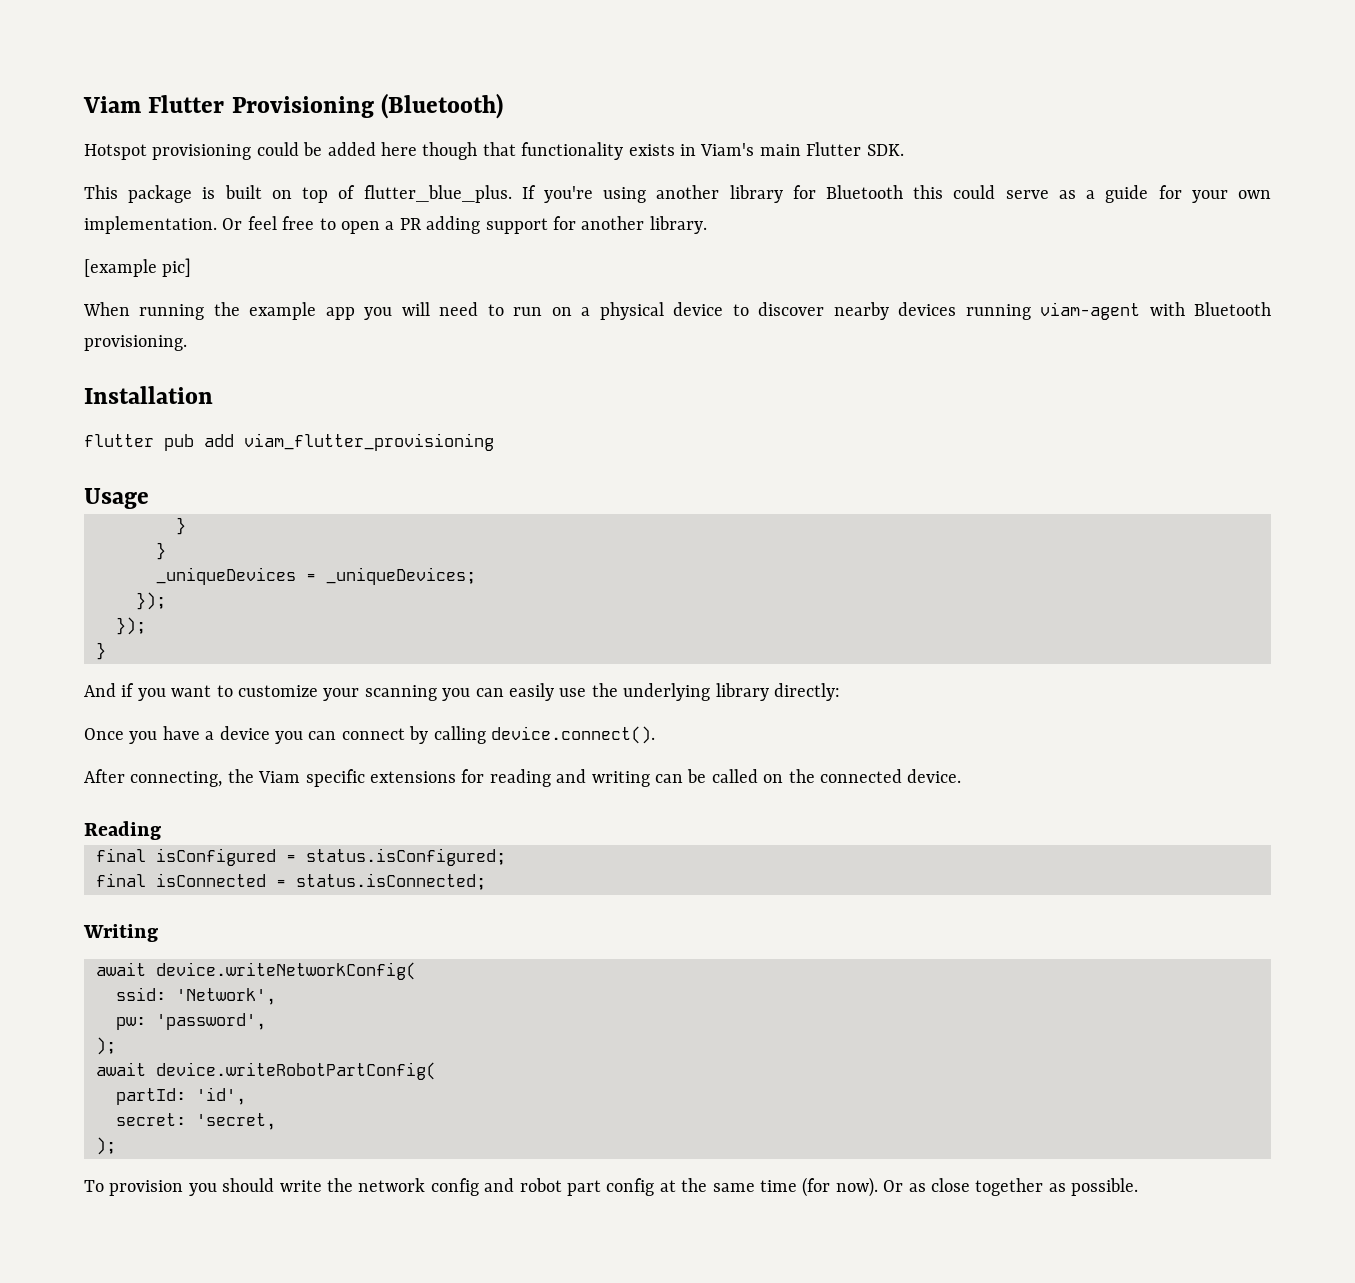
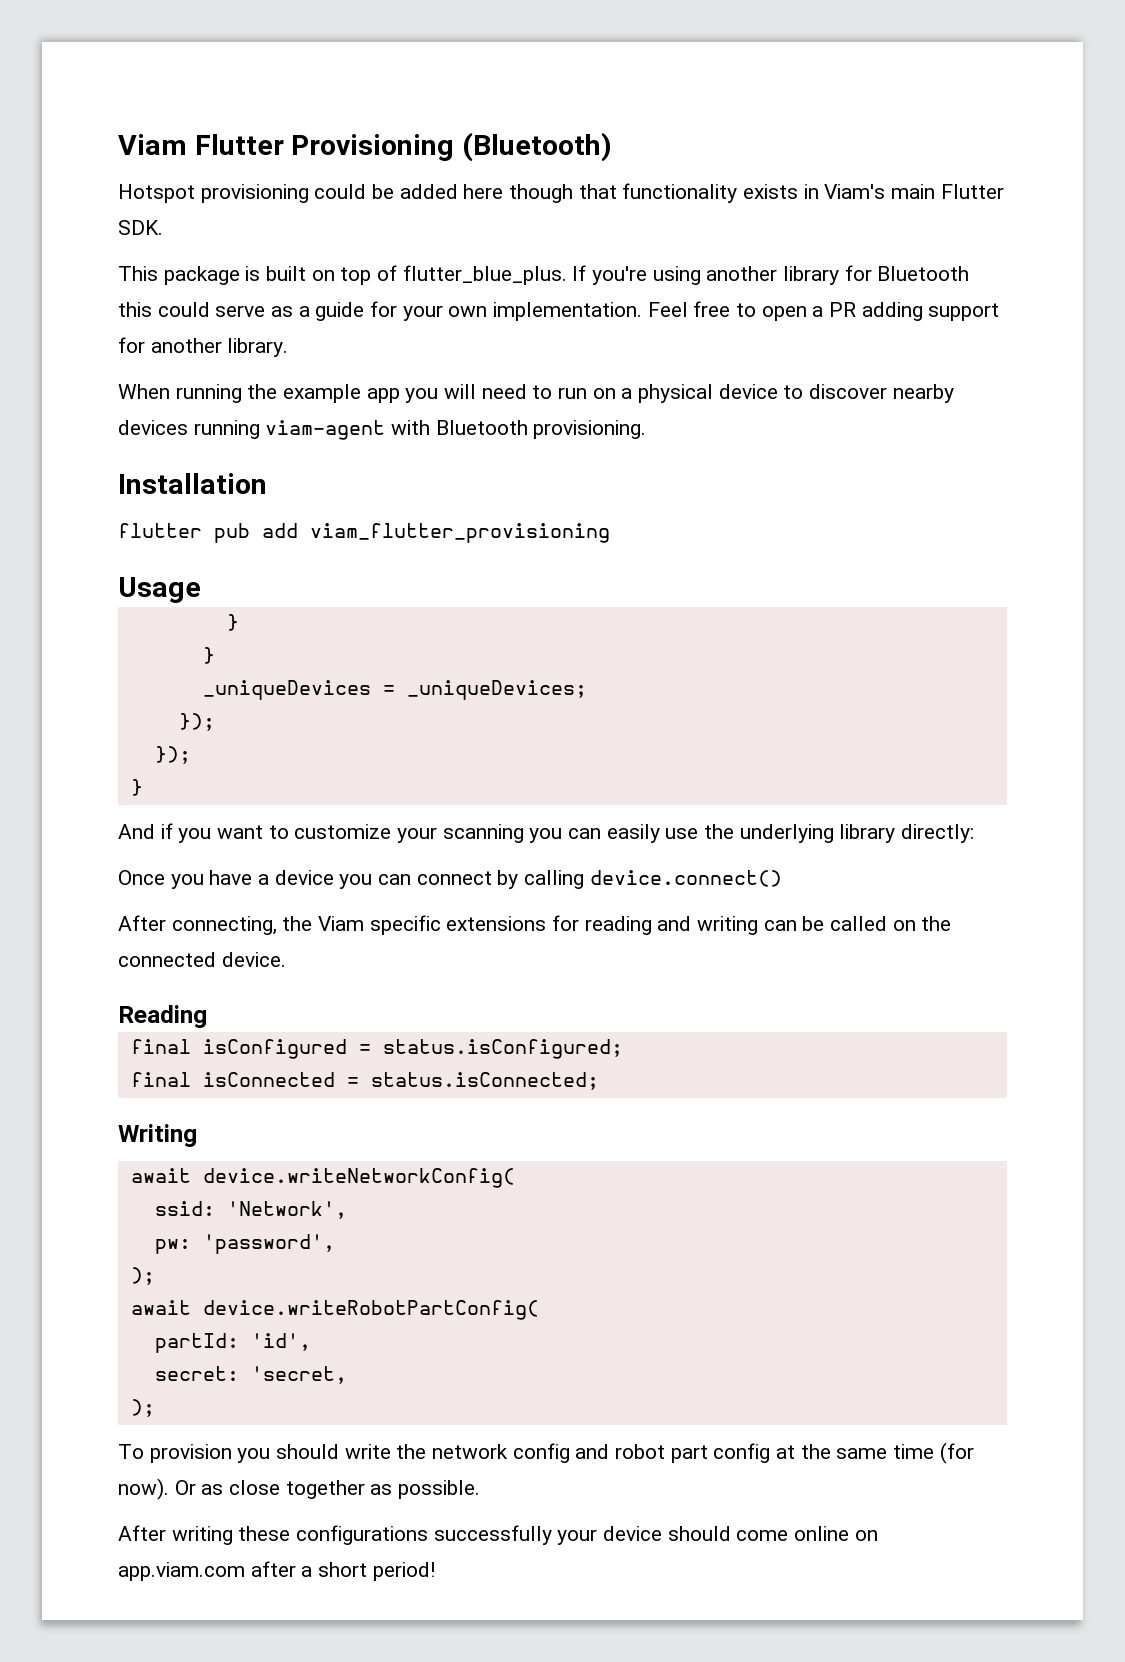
[222,216,277,230] Or feel -> [647,302,688,317] Feel
[84,258,192,277] // [example pic] -> (289, 347) none
[490,726,655,744] device.connect(). -> [589,870,782,887] device.connect()
(1139, 1187) none -> [118,1525,878,1545] [118,1561,435,1581] // After writing these configurations successfully your device should come online on app.viam.com after a short period!

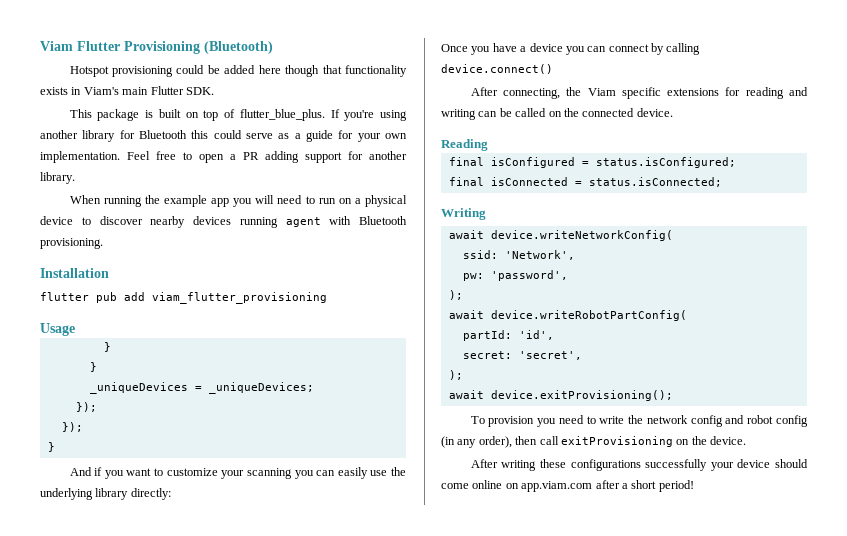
[265,420,386,440] viam-agent -> [285,217,321,227] agent
[250,1366,347,1384] [130,1399,155,1417] 'secret, // ); -> [518,351,582,360] [448,370,463,380] [448,390,673,401] 'secret', // ); // await device.exitProvisioning();
[276,1444,340,1459] should -> [558,415,596,424] need to
[670,1442,974,1464] [118,1478,481,1500] part config at the same time (for now). Or as close together as possible. -> [776,415,808,427] [441,436,746,448] config (in any order), then call exitProvisioning on the device.

